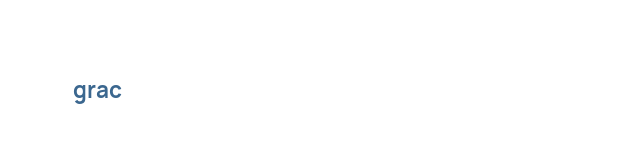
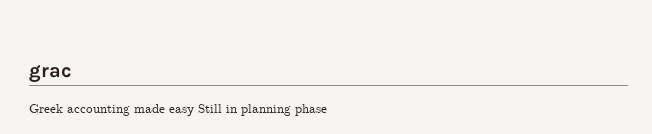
(122, 94) none -> [29,104,327,116] // Greek accounting made easy Still in planning phase

